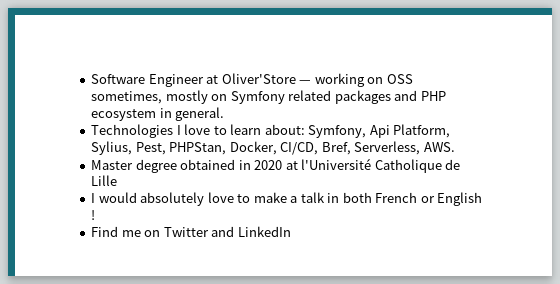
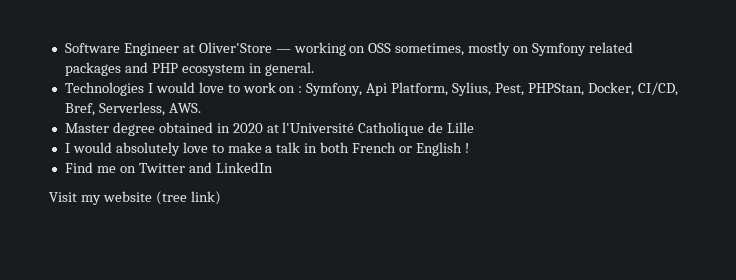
[184,124,305,135] love to learn about: -> [155,82,303,93] would love to work on :
(291, 231) none -> [49,191,221,205] // Visit my website (tree link)

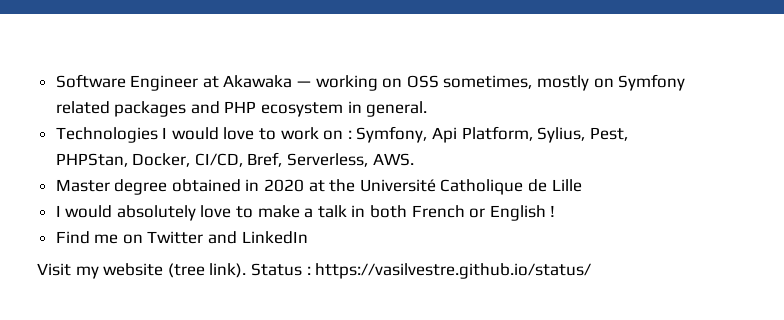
[198,42,272,53] Oliver'Store -> [223,75,293,88] Akawaka
[282,122,355,133] l'Université -> [329,179,436,192] the Université
[190,191,221,205] link) -> [209,263,592,279] link). Status : https://vasilvestre.github.io/status/

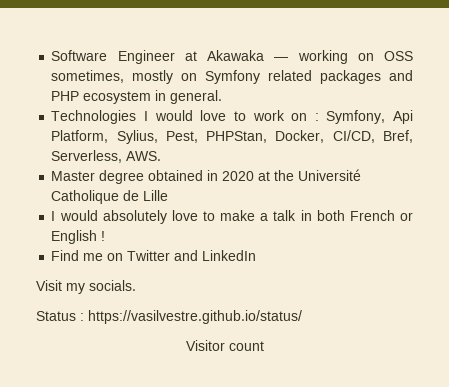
[103,263,247,278] website (tree link). -> [89,280,136,291] socials. //
(592, 271) none -> [185,340,264,351] // Visitor count

